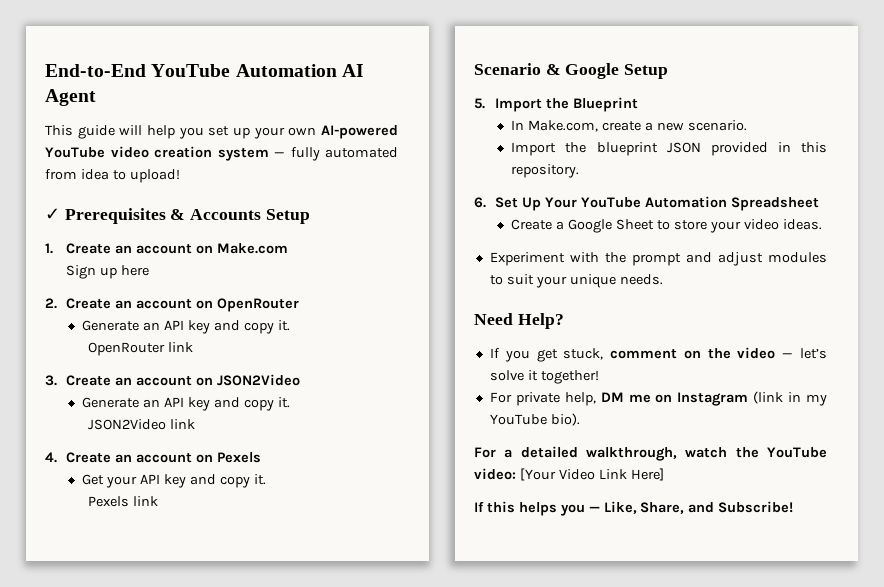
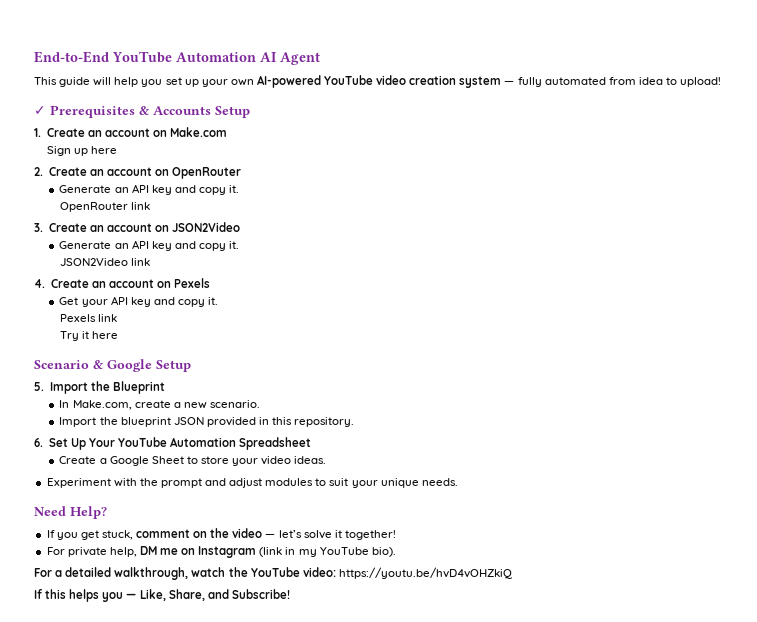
(158, 501) none -> [59,331,118,341] // Try it here
[519,468,664,481] [Your Video Link Here] -> [338,567,513,579] https://youtu.be/hvD4vOHZkiQ

